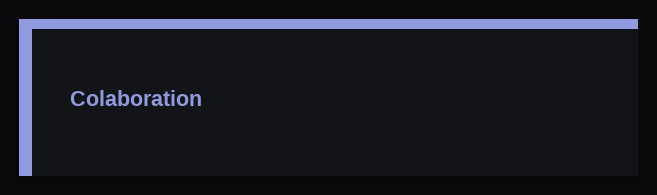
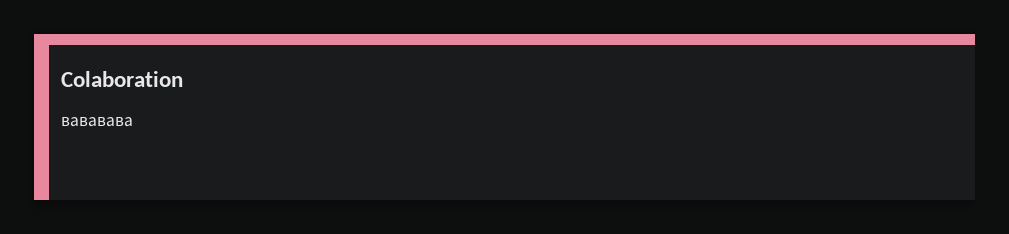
(202, 98) none -> [61,117,133,127] // вававава

